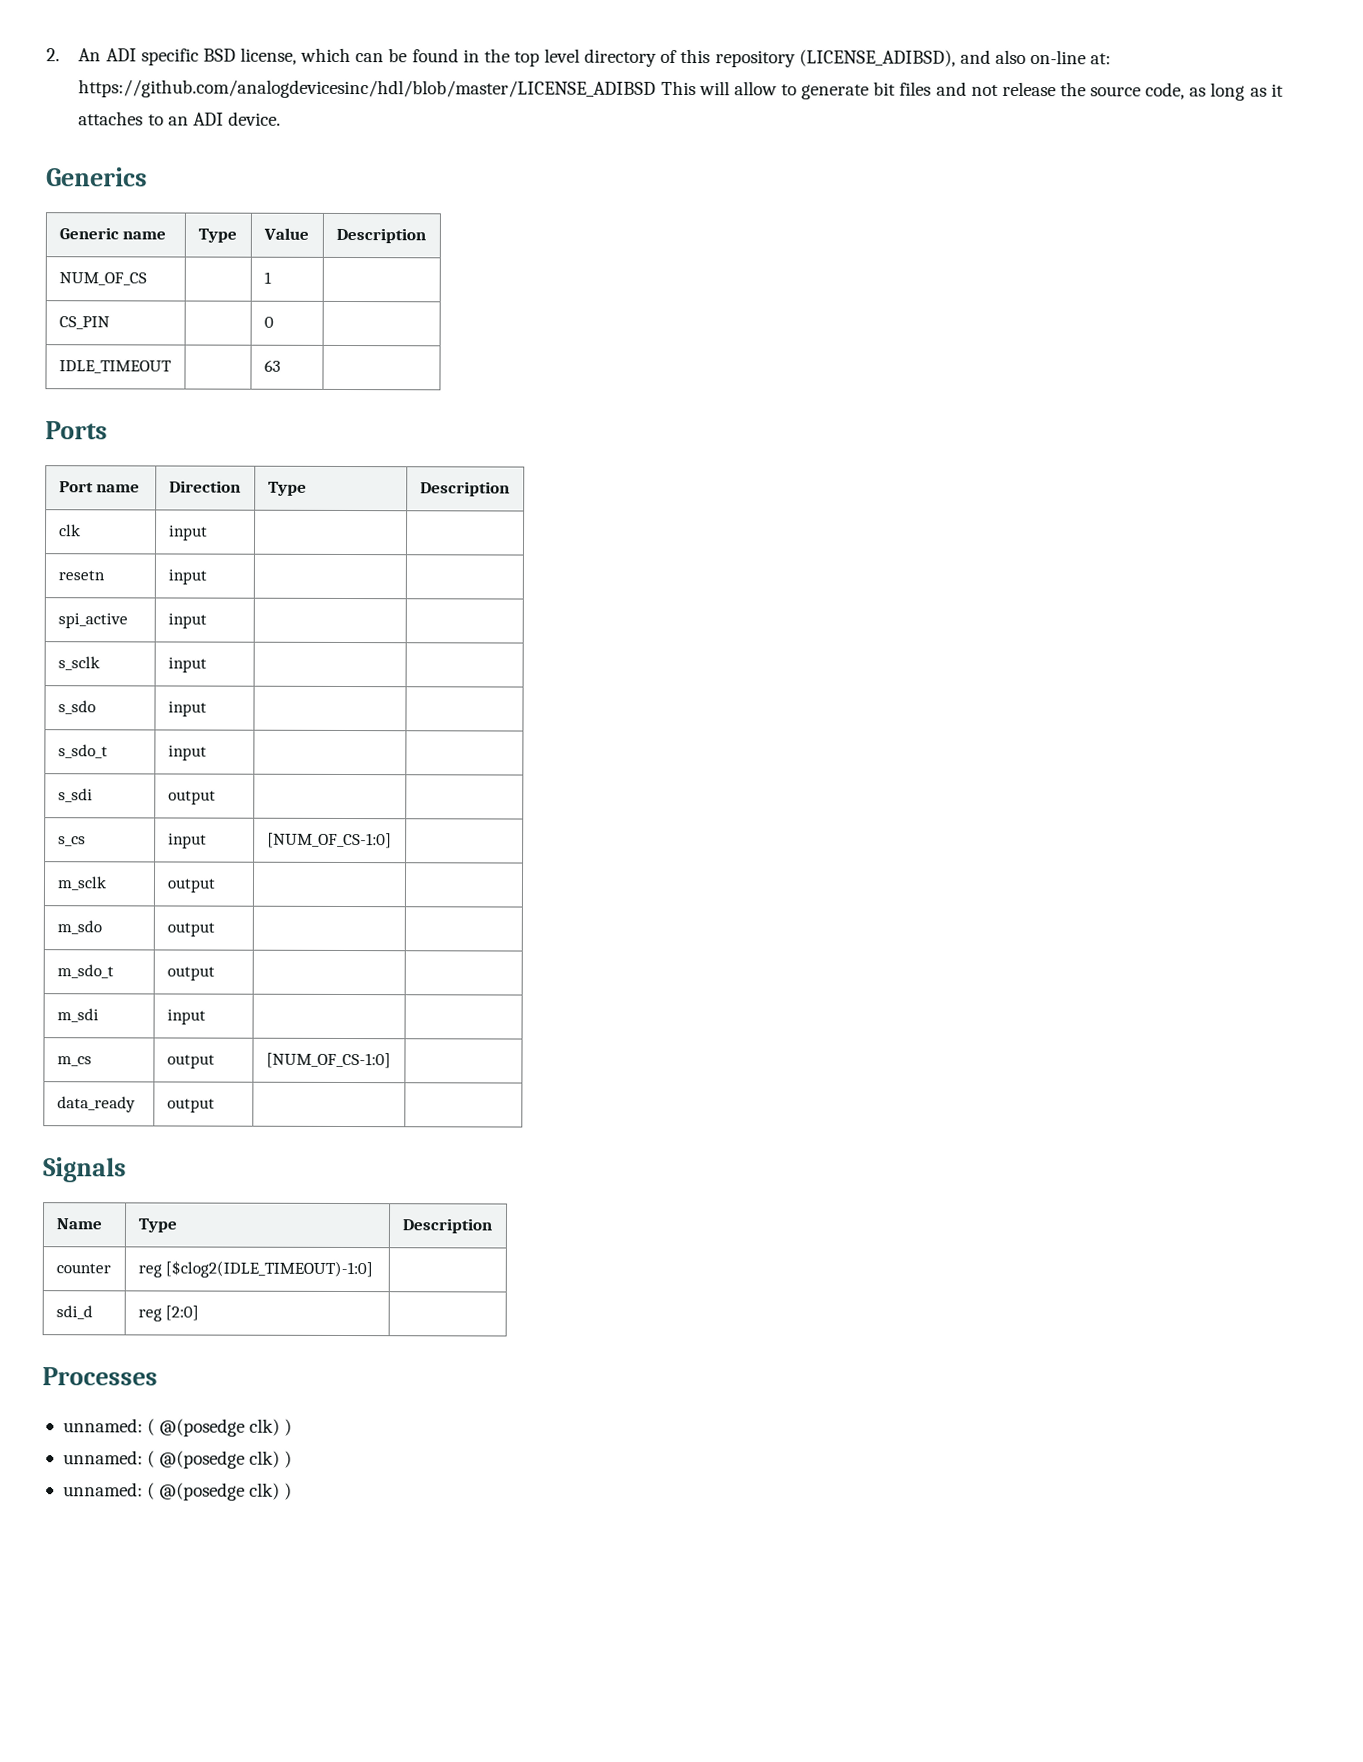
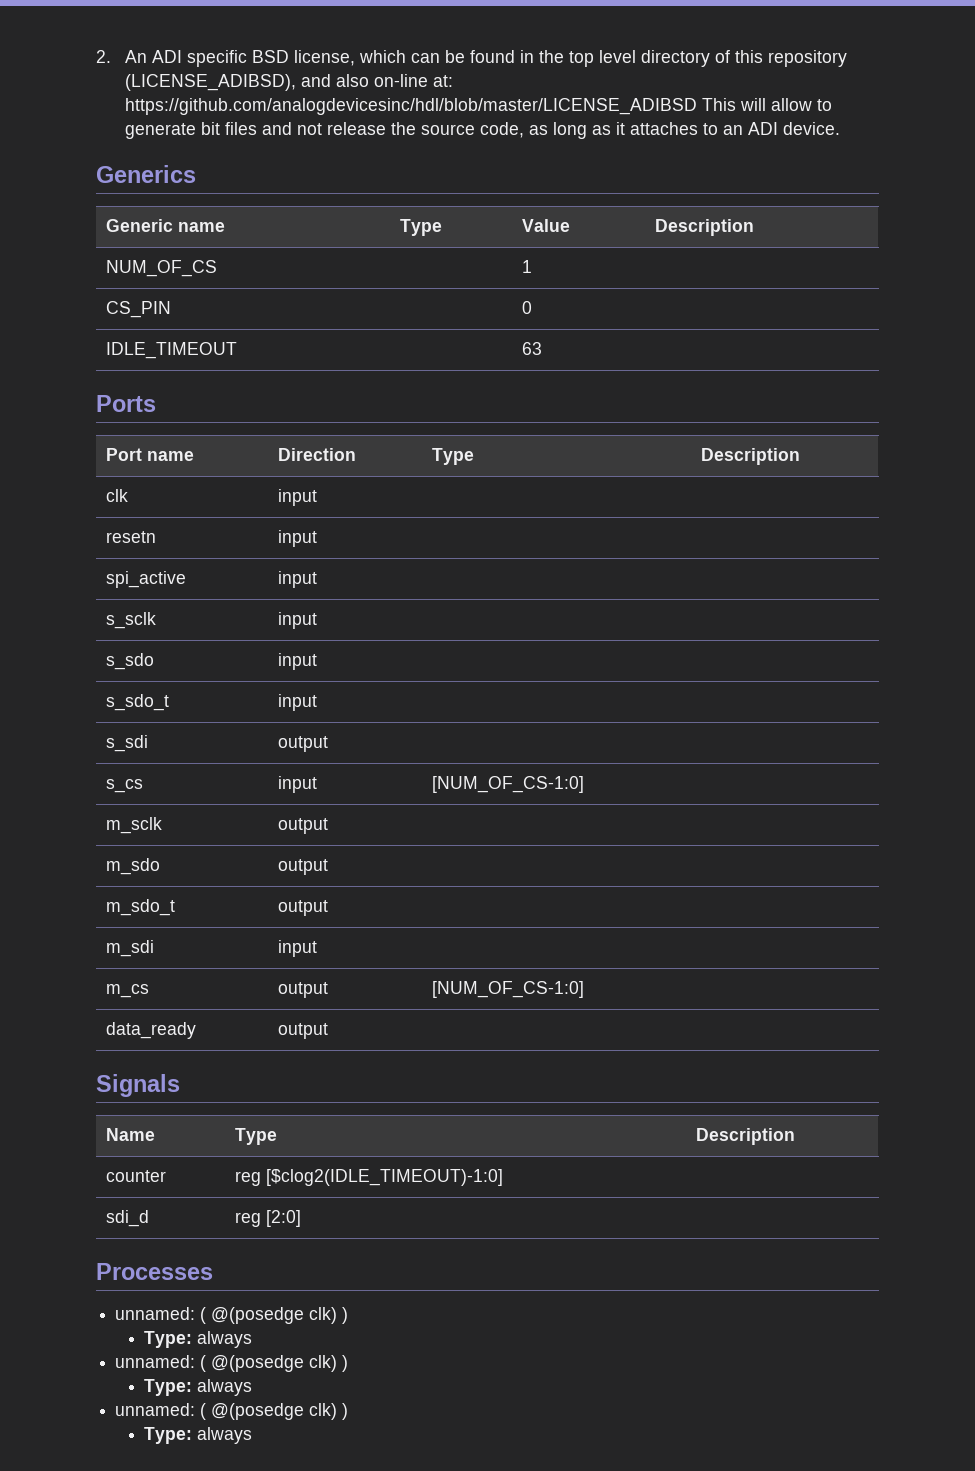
[62,1450,293,1469] [62,1482,293,1501] // unnamed: ( @(posedge clk) ) // unnamed: ( @(posedge clk) ) -> [144,1331,253,1348] [115,1355,349,1372] [144,1379,253,1396] [115,1403,349,1420] [144,1427,253,1444] // Type: always // unnamed: ( @(posedge clk) ) // Type: always // unnamed: ( @(posedge clk) ) // Type: always

